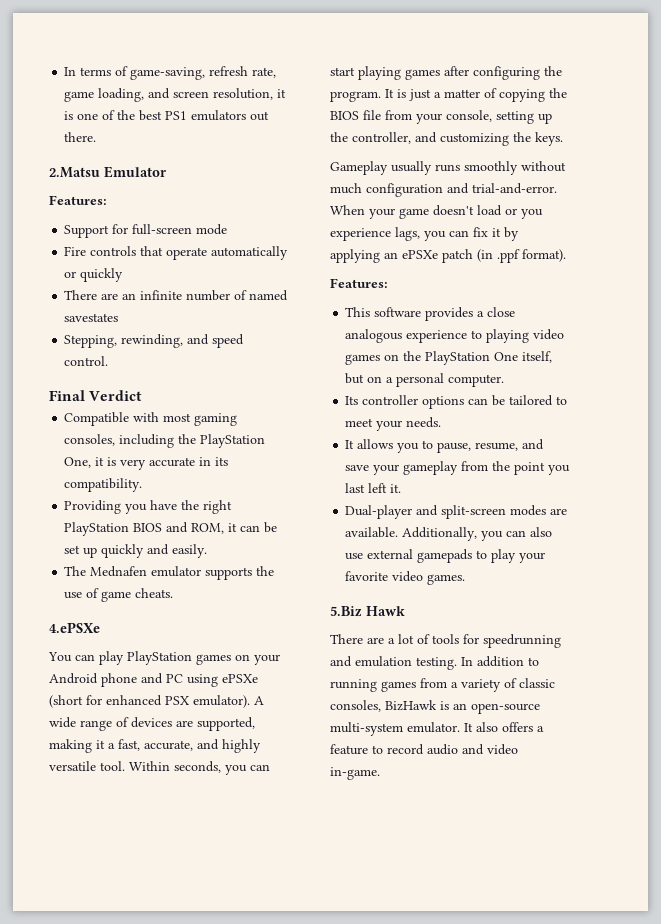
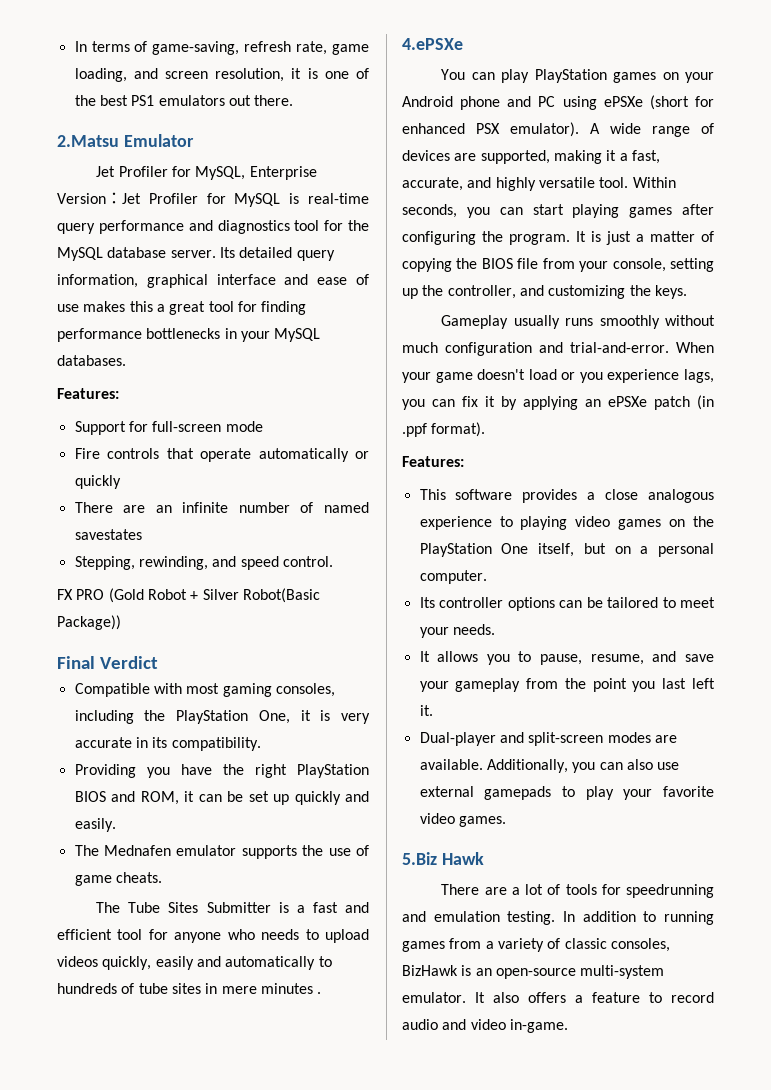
(167, 172) none -> [96,166,317,180] [57,192,369,207] [57,220,369,234] [57,247,335,261] [57,274,369,288] [57,301,307,315] [57,328,321,342] [57,355,126,366] // Jet Profiler for MySQL, Enterprise Version：Jet Profiler for MySQL is real-time query performance and diagnostics tool for the MySQL database server. Its detailed query information, graphical interface and ease of use makes this a great tool for finding performance bottlenecks in your MySQL databases.
(109, 361) none -> [57,588,320,603] [57,615,121,630] // FX PRO (Gold Robot + Silver Robot(Basic Package))
(174, 593) none -> [96,902,369,913] [57,929,369,943] [57,956,332,970] [57,983,322,994] // The Tube Sites Submitter is a fast and efficient tool for anyone who needs to upload videos quickly, easily and automatically to hundreds of tube sites in mere minutes .

